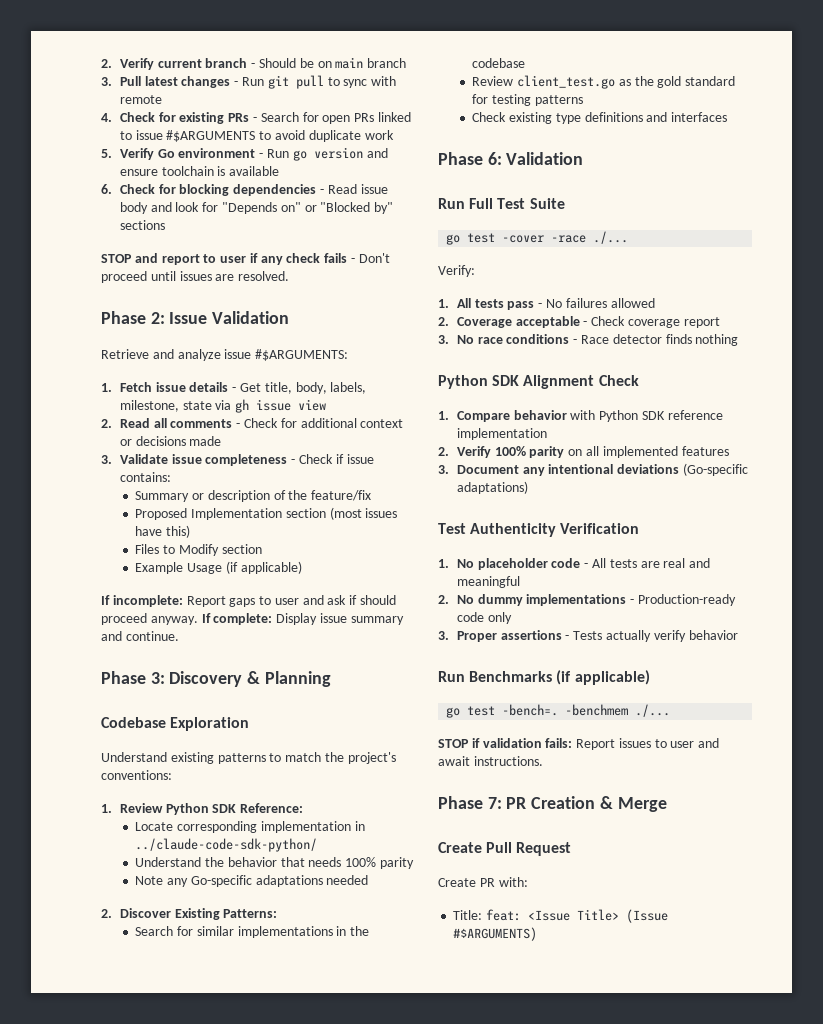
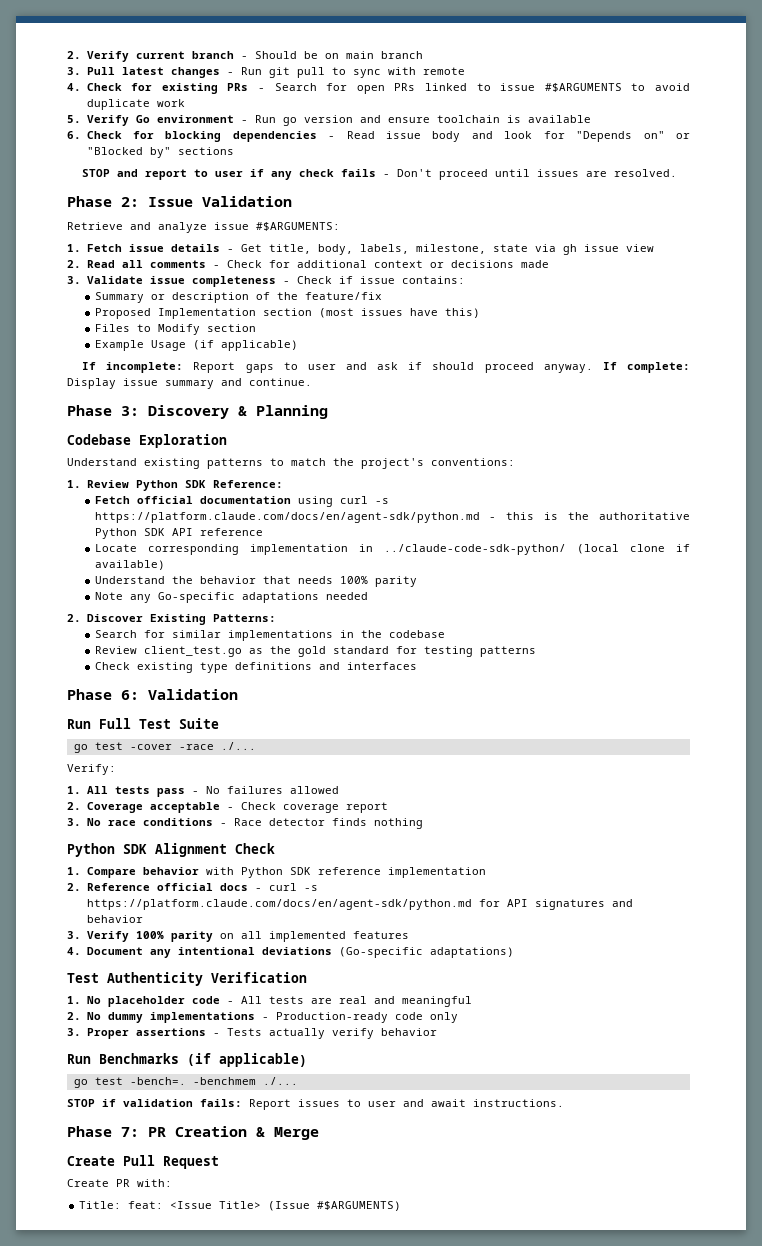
(304, 808) none -> [94,496,389,507] [94,512,690,523] [94,528,263,539] // Fetch official documentation using curl -s https://platform.claude.com/docs/en/agent-sdk/python.md - this is the authoritative Python SDK API reference
(318, 845) none -> [576,544,691,554] [94,560,165,570] (local clone if available)
(449, 451) none -> [86,883,318,891] [86,899,633,910] [86,915,143,923] [67,931,81,939] Reference official docs - curl -s https://platform.claude.com/docs/en/agent-sdk/python.md for API signatures and behavior // 3.
[438,465,449,474] 3. -> [67,947,81,955] 4.

